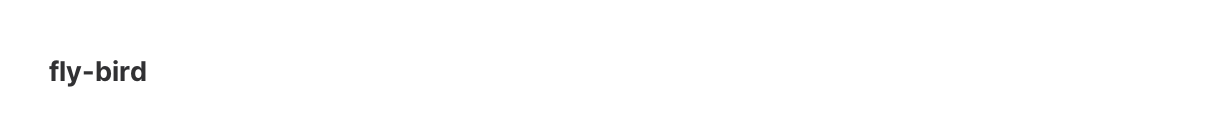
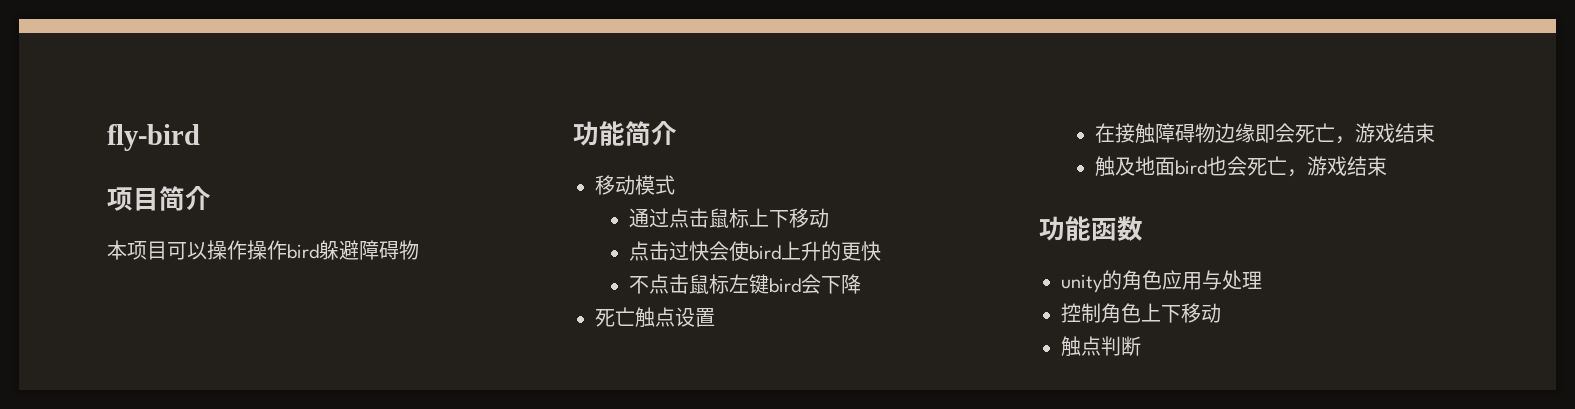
(147, 73) none -> [107,186,211,211] [107,240,419,260] [573,121,677,146] [595,175,675,195] [629,208,830,228] [629,241,882,261] [629,274,862,294] [595,307,715,328] [1095,123,1436,144] [1095,156,1388,177] [1039,216,1143,241] [1061,270,1262,293] [1061,303,1221,323] [1061,336,1141,357] // 项目简介 // 本项目可以操作操作bird躲避障碍物 // 功能简介 // 移动模式 // 通过点击鼠标上下移动 // 点击过快会使bird上升的更快 // 不点击鼠标左键bird会下降 // 死亡触点设置 // 在接触障碍物边缘即会死亡，游戏结束 // 触及地面bird也会死亡，游戏结束 // 功能函数 // unity的角色应用与处理 // 控制角色上下移动 // 触点判断

